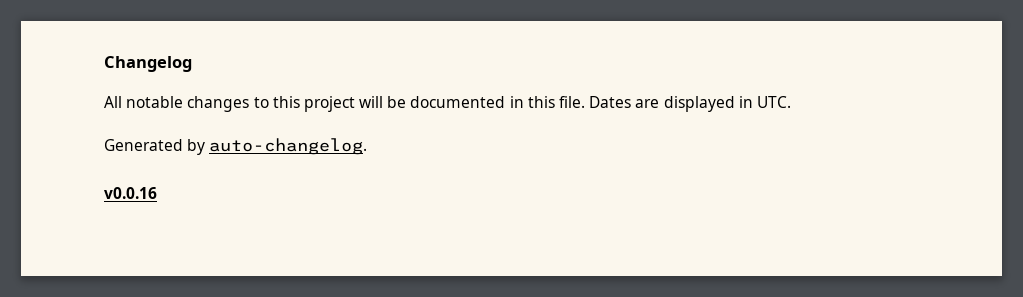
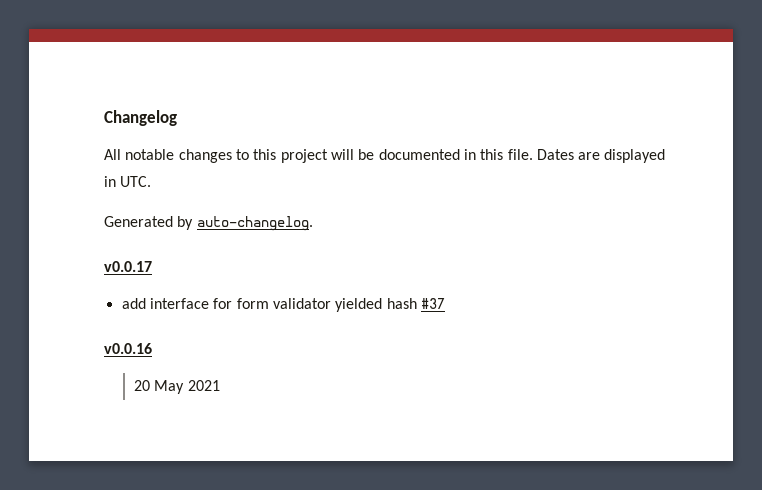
[104,187,157,199] v0.0.16 -> [104,261,152,272] [121,298,445,312] [104,343,152,354] [134,380,220,394] v0.0.17 // add interface for form validator yielded hash #37 // v0.0.16 // 20 May 2021

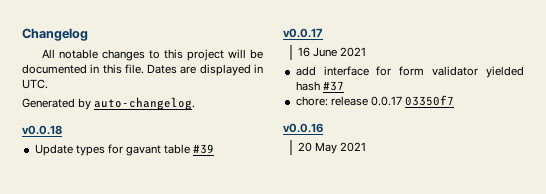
[104,261,152,272] v0.0.17 -> [22,125,62,135] [34,144,215,156] [283,28,323,38] [297,47,367,57] v0.0.18 // Update types for gavant table #39 // v0.0.17 // 16 June 2021
(445, 303) none -> [295,95,454,106] // chore: release 0.0.17 03350f7

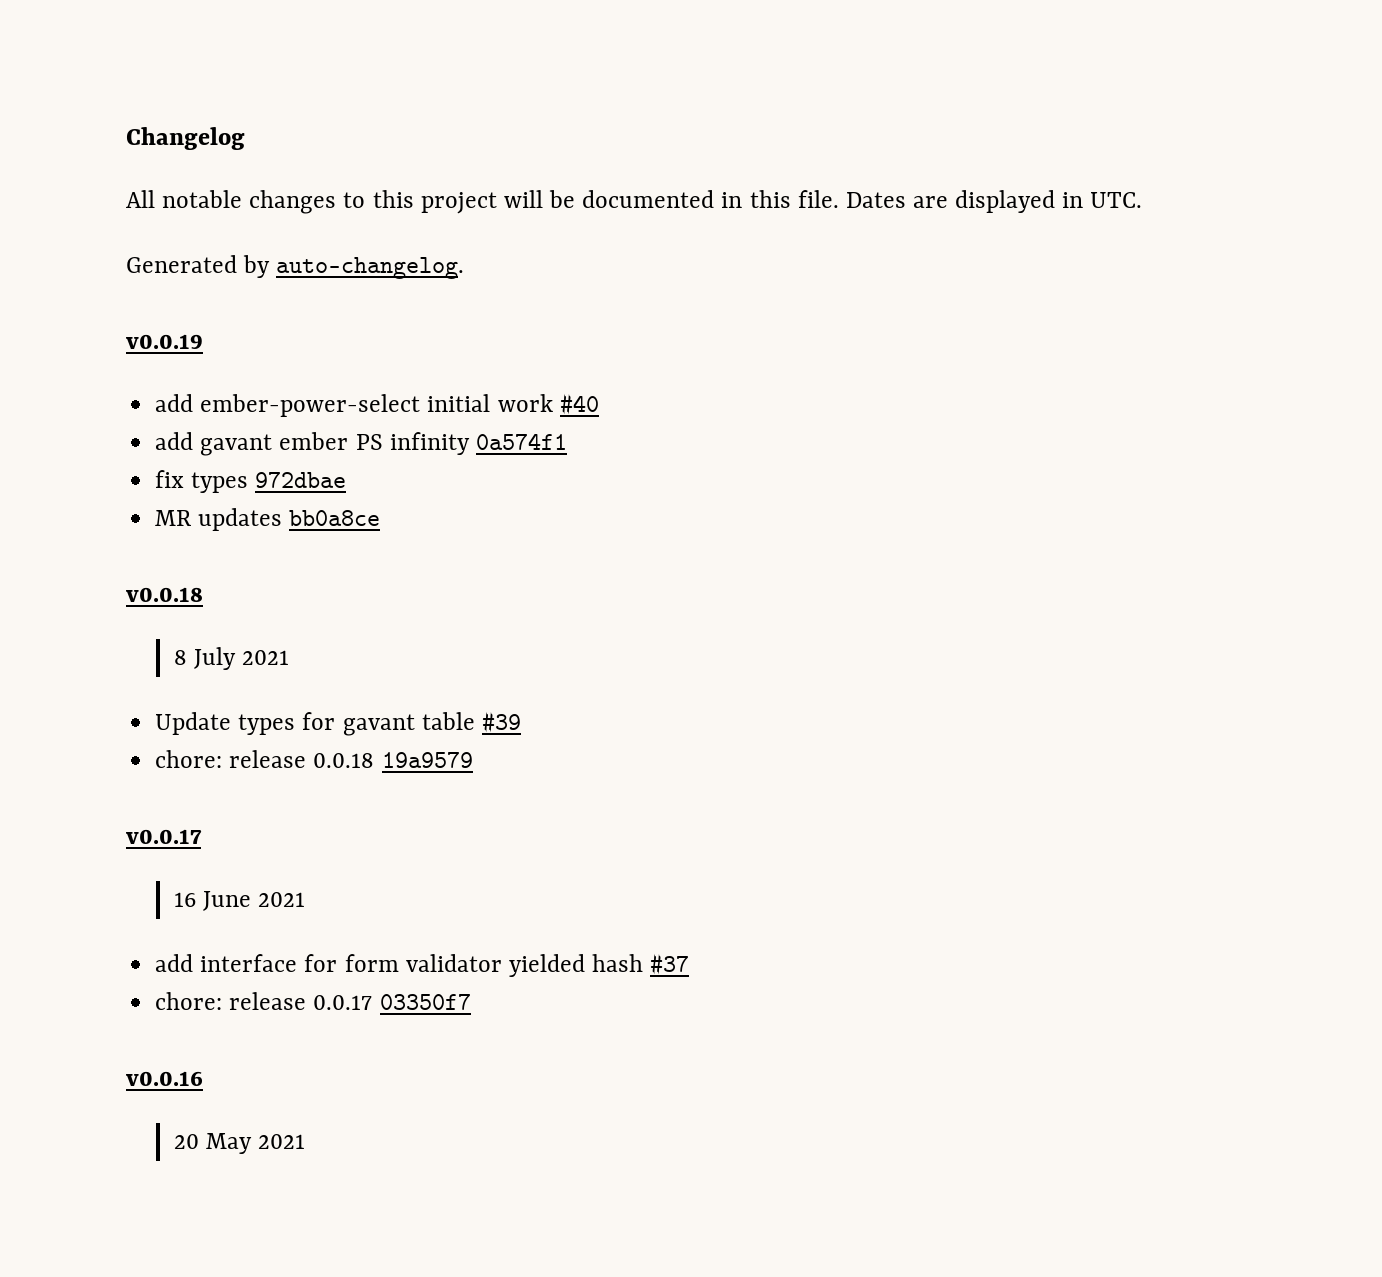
[22,125,62,135] v0.0.18 -> [126,334,203,349] [155,393,599,417] [155,432,567,456] [155,470,347,493] [155,508,381,531] [126,587,203,602] [174,647,290,670] v0.0.19 // add ember-power-select initial work #40 // add gavant ember PS infinity 0a574f1 // fix types 972dbae // MR updates bb0a8ce // v0.0.18 // 8 July 2021
(215, 149) none -> [155,750,473,768] // chore: release 0.0.18 19a9579

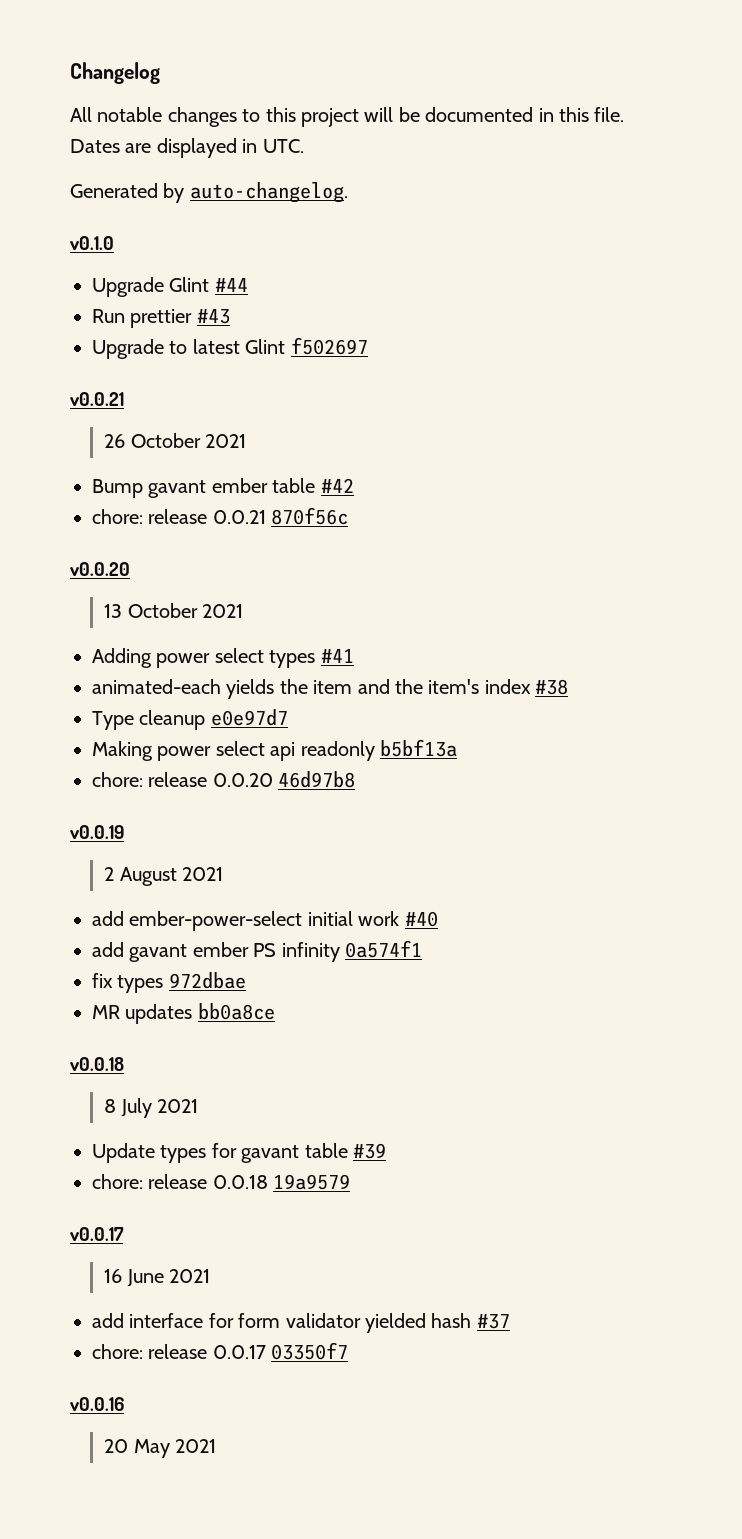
[126,334,203,349] v0.0.19 -> [70,236,114,250] [92,277,248,297] [92,309,230,328] [92,337,368,359] [70,392,124,406] [104,433,247,448] [92,478,354,498] [92,507,349,525] [70,562,130,576] [104,603,244,618] [92,648,354,668] [92,679,569,699] [92,709,288,730] [92,739,457,761] [92,771,356,788] [70,825,124,839] [104,867,224,886] v0.1.0 // Upgrade Glint #44 // Run prettier #43 // Upgrade to latest Glint f502697 // v0.0.21 // 26 October 2021 // Bump gavant ember table #42 // chore: release 0.0.21 870f56c // v0.0.20 // 13 October 2021 // Adding power select types #41 // animated-each yields the item and the item's index #38 // Type cleanup e0e97d7 // Making power select api readonly b5bf13a // chore: release 0.0.20 46d97b8 // v0.0.19 // 2 August 2021

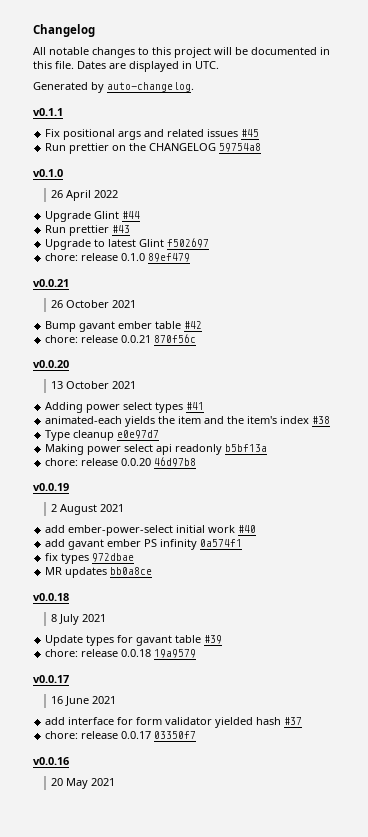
[70,236,114,250] v0.1.0 -> [33,108,63,116] [45,129,260,140] [45,143,262,154] [33,169,63,177] [51,190,119,201] v0.1.1 // Fix positional args and related issues #45 // Run prettier on the CHANGELOG 59754a8 // v0.1.0 // 26 April 2022
(368, 346) none -> [45,253,191,262] // chore: release 0.1.0 89ef479

